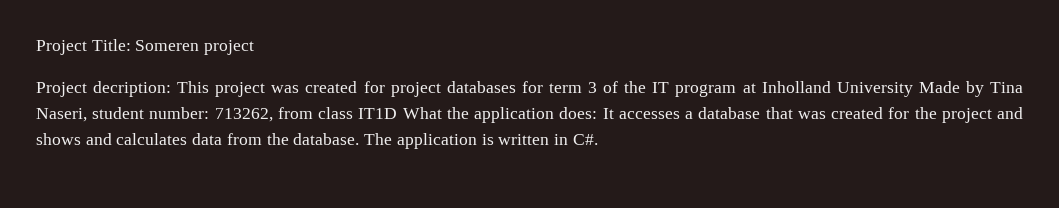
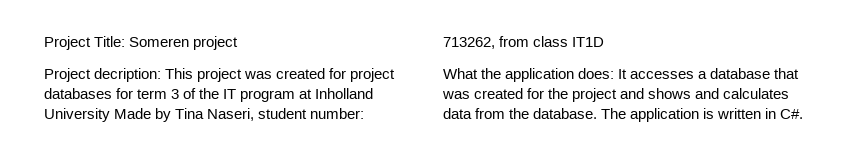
(398, 113) none -> (605, 42) //

